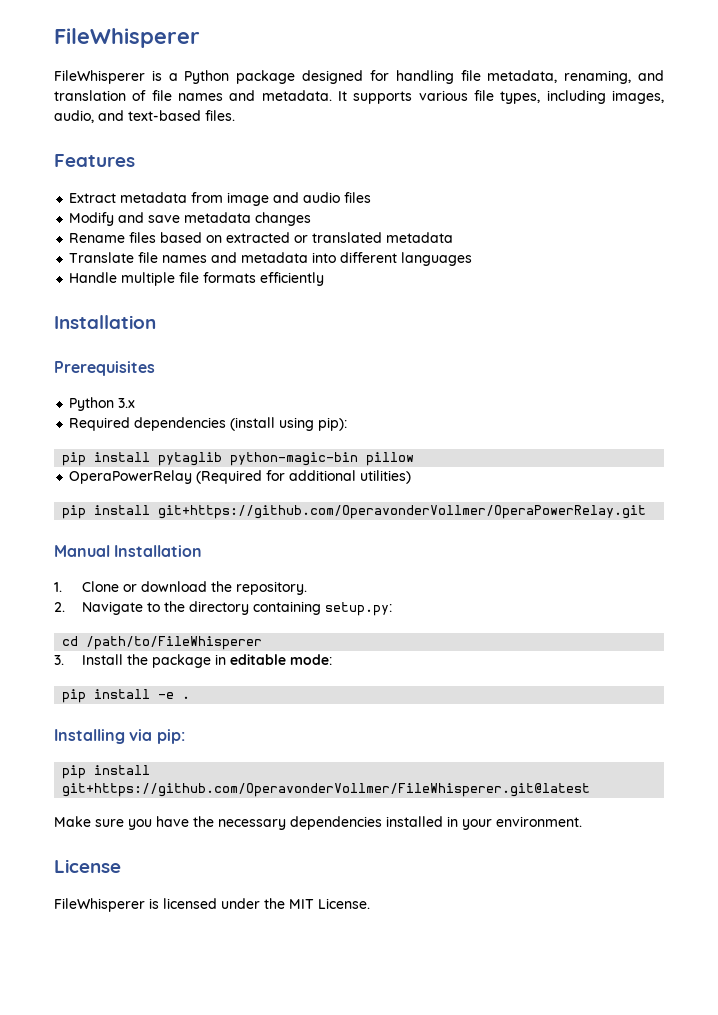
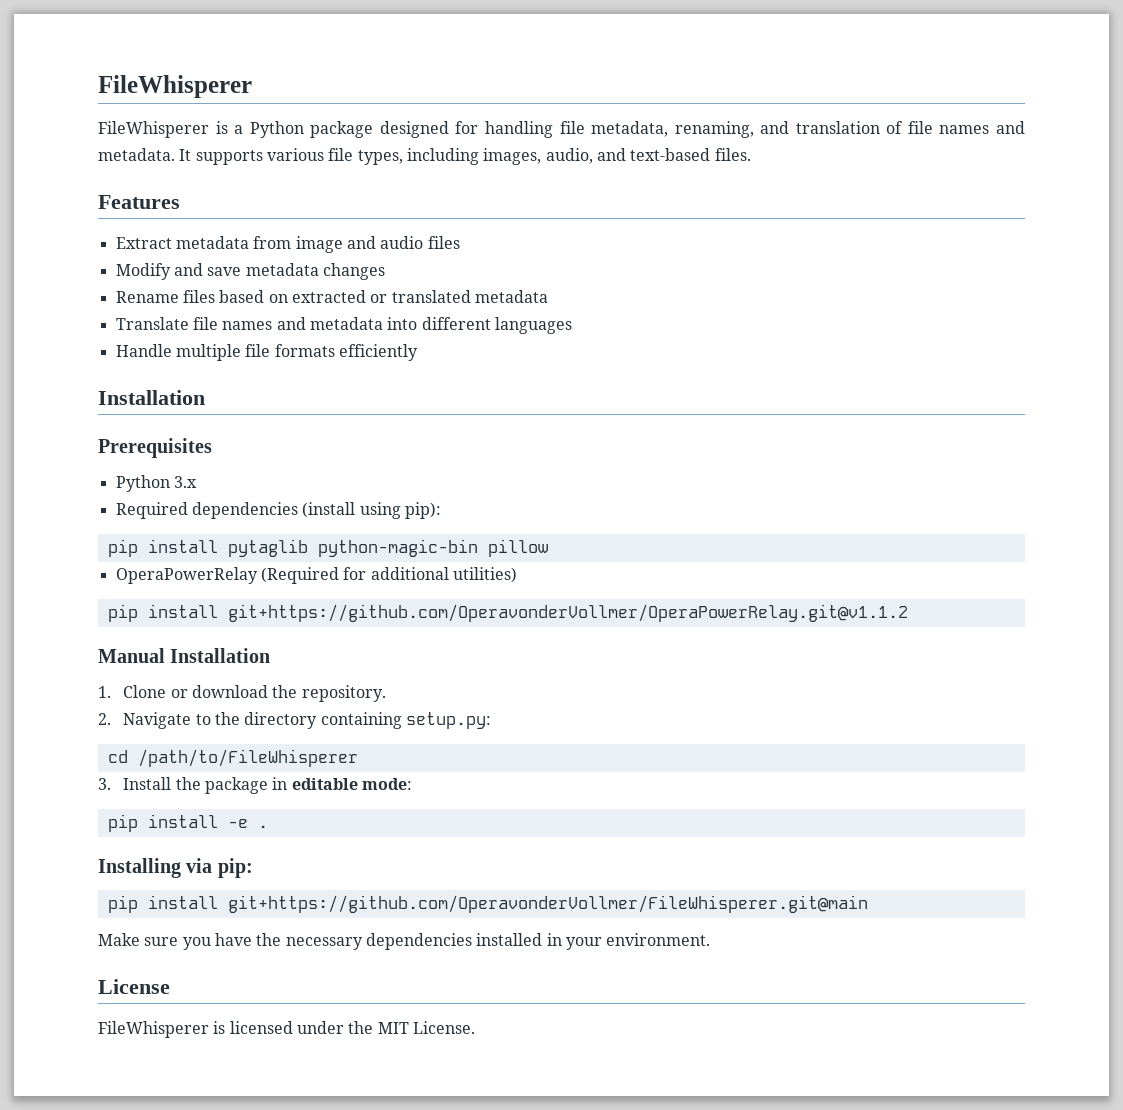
[158,505,647,519] git+https://github.com/OperavonderVollmer/OperaPowerRelay.git -> [227,604,908,622] git+https://github.com/OperavonderVollmer/OperaPowerRelay.git@v1.1.2
[62,783,591,797] git+https://github.com/OperavonderVollmer/FileWhisperer.git@latest -> [227,895,868,913] git+https://github.com/OperavonderVollmer/FileWhisperer.git@main

